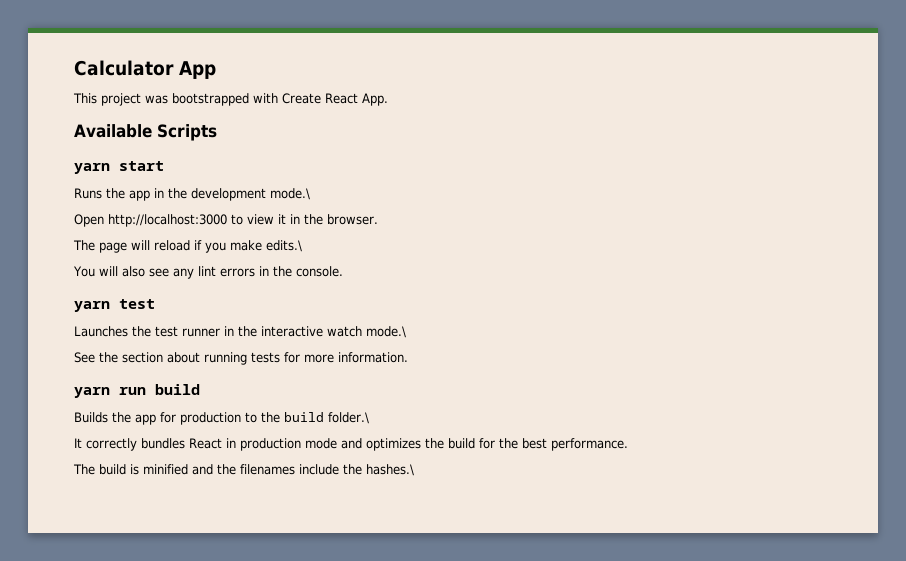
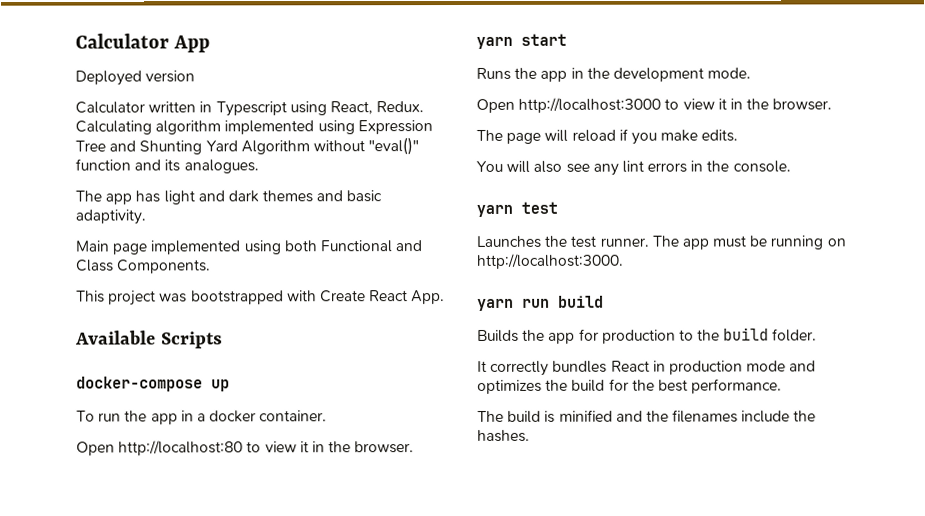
(216, 70) none -> [75,70,196,86] [75,101,425,117] [75,120,433,135] [75,137,420,156] [75,158,259,174] [75,190,383,205] [75,209,146,225] [75,240,423,255] [76,259,212,274] // Deployed version // Calculator written in Typescript using React, Redux. Calculating algorithm implemented using Expression Tree and Shunting Yard Algorithm without "eval()" function and its analogues. // The app has light and dark themes and basic adaptivity. // Main page implemented using both Functional and Class Components.
(217, 132) none -> [76,376,230,392] [76,410,328,425] [76,440,415,456] // docker-compose up // To run the app in a docker container. // Open http://localhost:80 to view it in the browser.
[270,188,310,200] mode.\ -> [707,67,752,79] mode.
[266,240,302,252] edits.\ -> [701,129,739,142] edits.
[182,326,406,338] [74,352,408,365] runner in the interactive watch mode.\ // See the section about running tests for more information. -> [599,235,846,250] [476,253,624,269] runner. The app must be running on http://localhost:3000.
[328,412,369,424] folder.\ -> [772,328,818,342] folder.
[366,464,414,476] hashes.\ -> [477,429,530,442] hashes.

